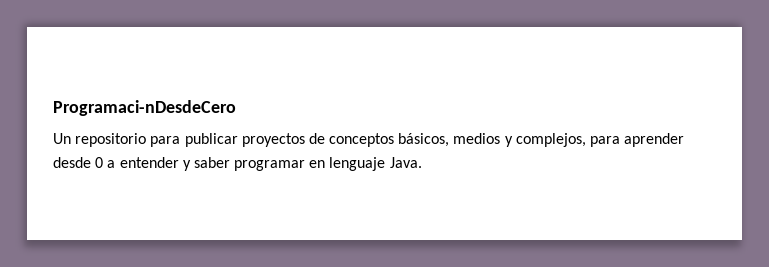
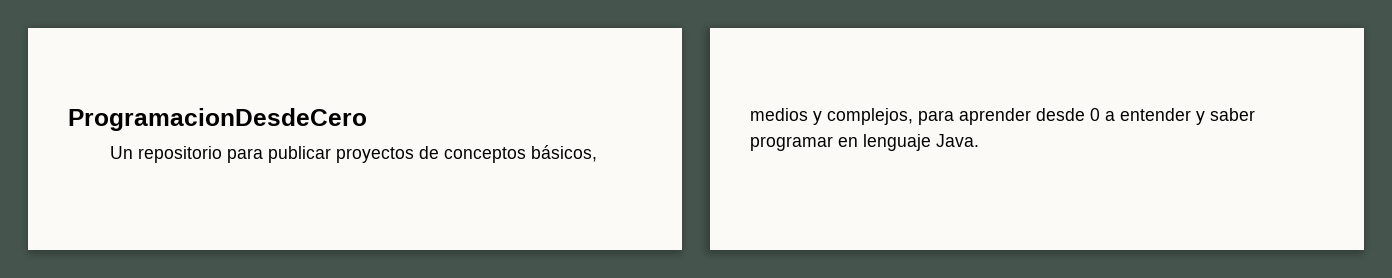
[53,100,236,116] Programaci-nDesdeCero -> [68,108,367,131] ProgramacionDesdeCero

